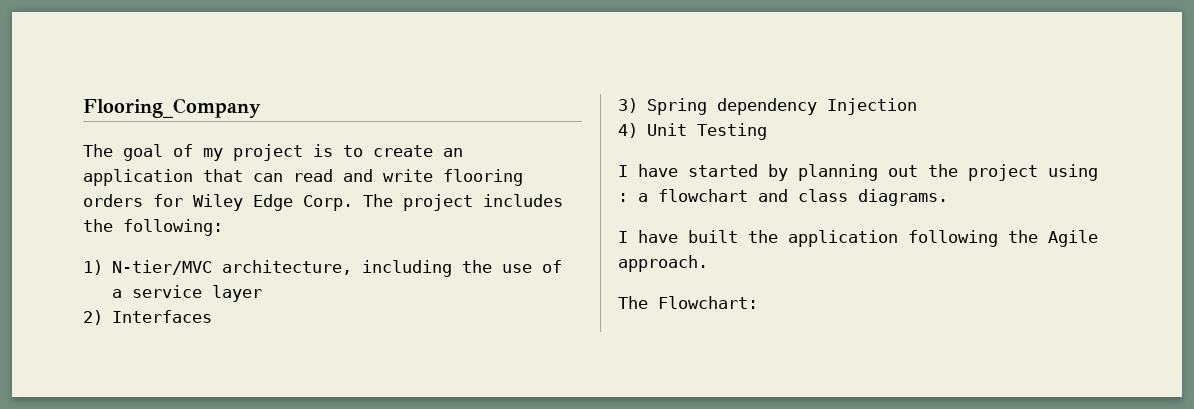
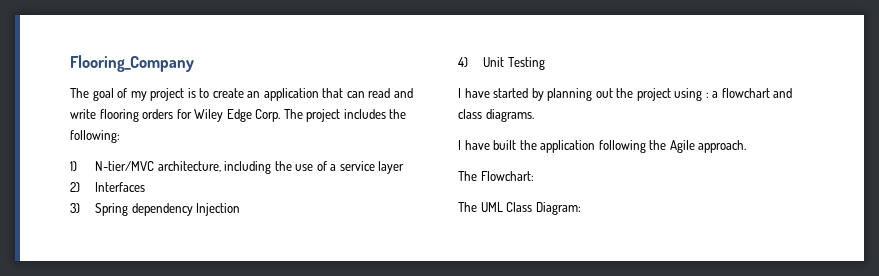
(758, 302) none -> [458,202,581,215] // The UML Class Diagram:

